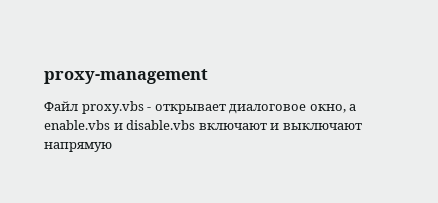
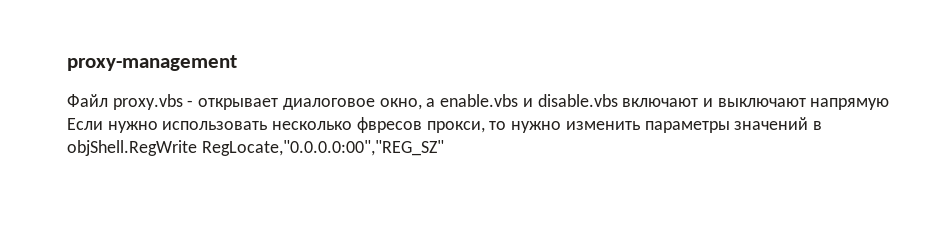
(112, 147) none -> [67,117,822,133] [67,140,444,156] Если нужно использовать несколько фвресов прокси, то нужно изменить параметры значений в objShell.RegWrite RegLocate,"0.0.0.0:00","REG_SZ"

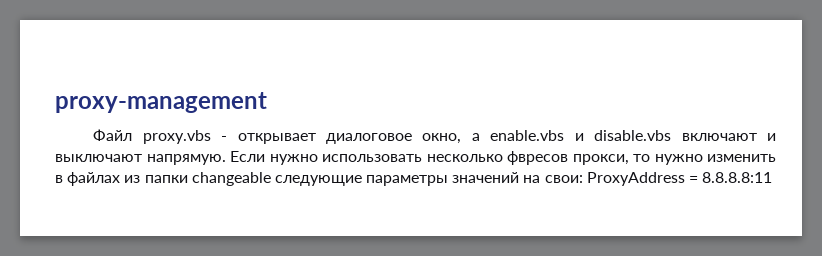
[810,98,890,110] напрямую -> [146,154,226,165] напрямую.
[644,117,822,133] [67,140,444,156] параметры значений в objShell.RegWrite RegLocate,"0.0.0.0:00","REG_SZ" -> [55,172,773,186] в файлах из папки changeable следующие параметры значений на свои: ProxyAddress = 8.8.8.8:11

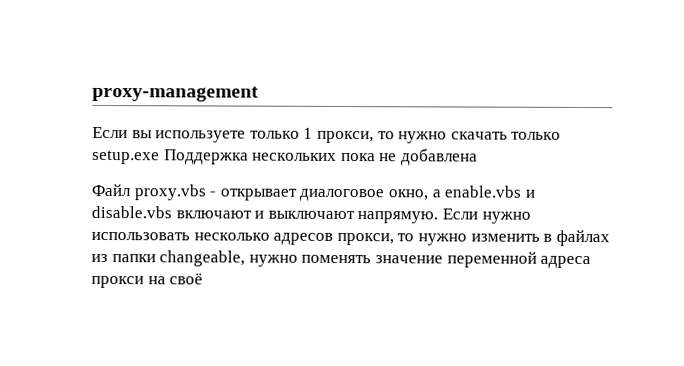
(267, 102) none -> [92,126,562,144] [92,148,478,166] // Если вы используете только 1 прокси, то нужно скачать только setup.exe Поддержка нескольких пока не добавлена
[507,151,568,165] фвресов -> [273,232,334,245] адресов
[191,172,773,186] changeable следующие параметры значений на свои: ProxyAddress = 8.8.8.8:11 -> [159,250,592,269] [91,273,204,289] changeable, нужно поменять значение переменной адреса прокси на своё

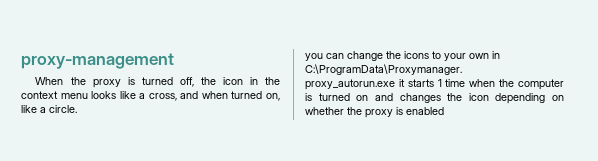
[92,126,562,144] [92,148,478,166] [91,183,535,202] [91,205,531,224] [91,229,610,247] [91,250,592,269] [91,273,204,289] Если вы используете только 1 прокси, то нужно скачать только setup.exe Поддержка нескольких пока не добавлена // Файл proxy.vbs - открывает диалоговое окно, а enable.vbs и disable.vbs включают и выключают напрямую. Если нужно использовать несколько адресов прокси, то нужно изменить в файлах из папки changeable, нужно поменять значение переменной адреса прокси на своё -> [35,77,280,88] [21,91,280,101] [21,105,77,113] [305,51,500,61] [305,64,462,75] [305,79,564,90] [305,93,564,104] [305,107,444,118] When the proxy is turned off, the icon in the context menu looks like a cross, and when turned on, like a circle. // you can change the icons to your own in C:\ProgramData\Proxymanager. // proxy_autorun.exe it starts 1 time when the computer is turned on and changes the icon depending on whether the proxy is enabled

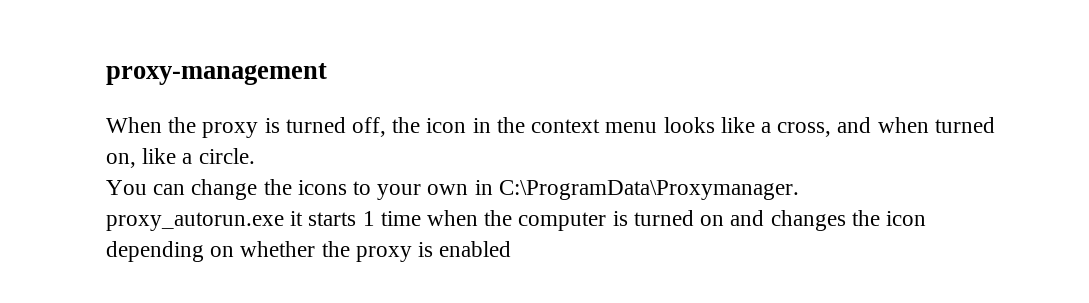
[305,53,323,61] you -> [106,180,147,195] You

